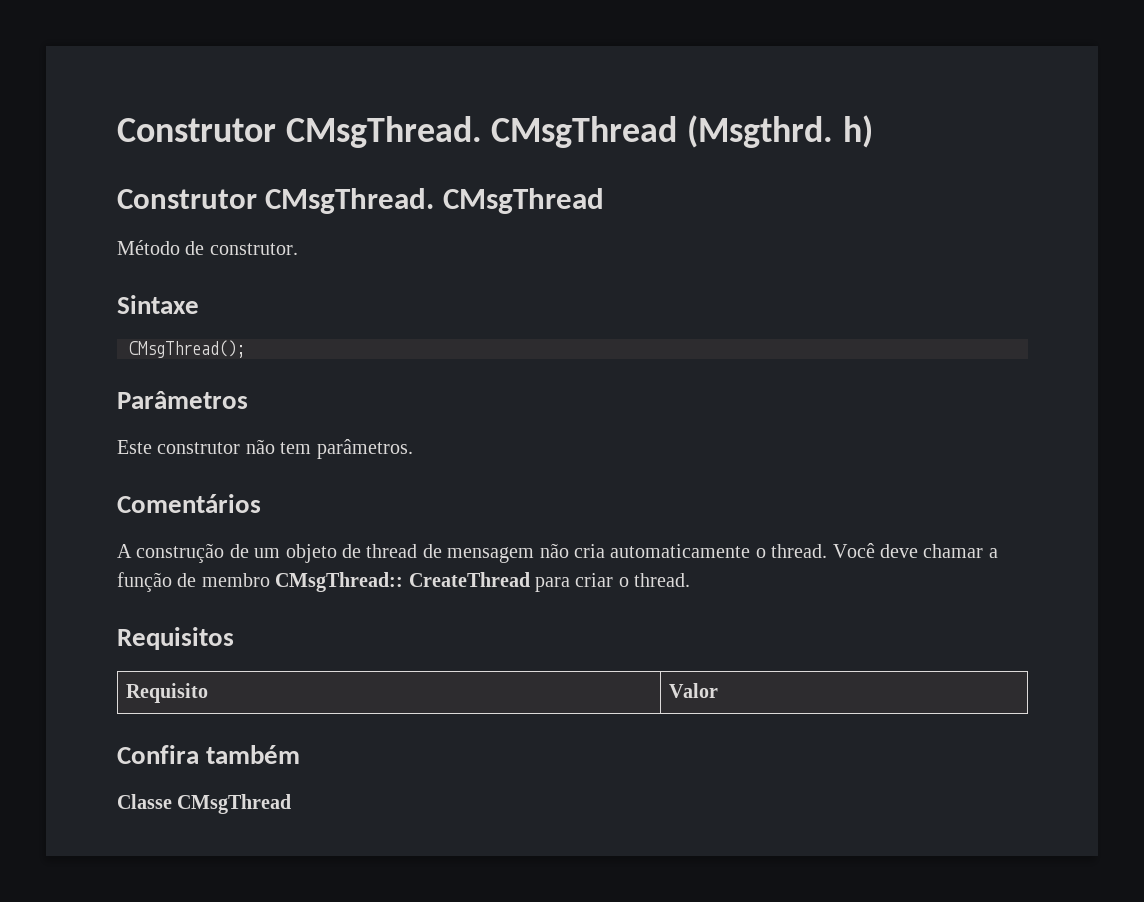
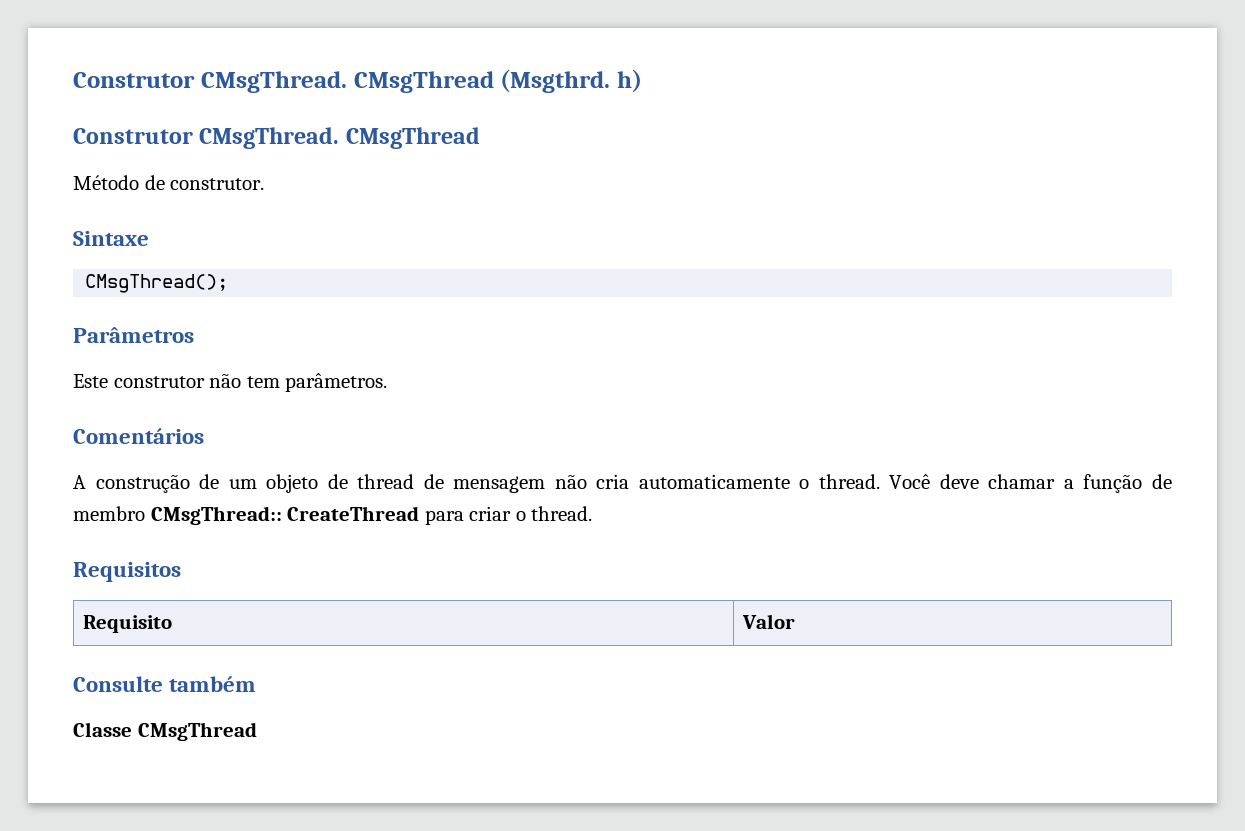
[117,745,199,764] Confira -> [73,676,163,692] Consulte

